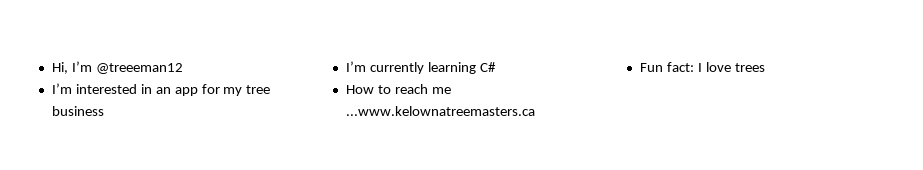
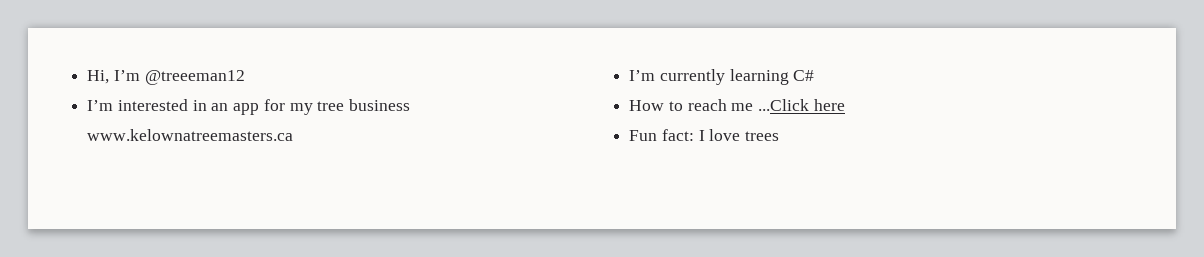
(104, 111) none -> [87,129,294,141] www.kelownatreemasters.ca
[345,106,535,116] ...www.kelownatreemasters.ca -> [758,99,845,111] ...Click here

